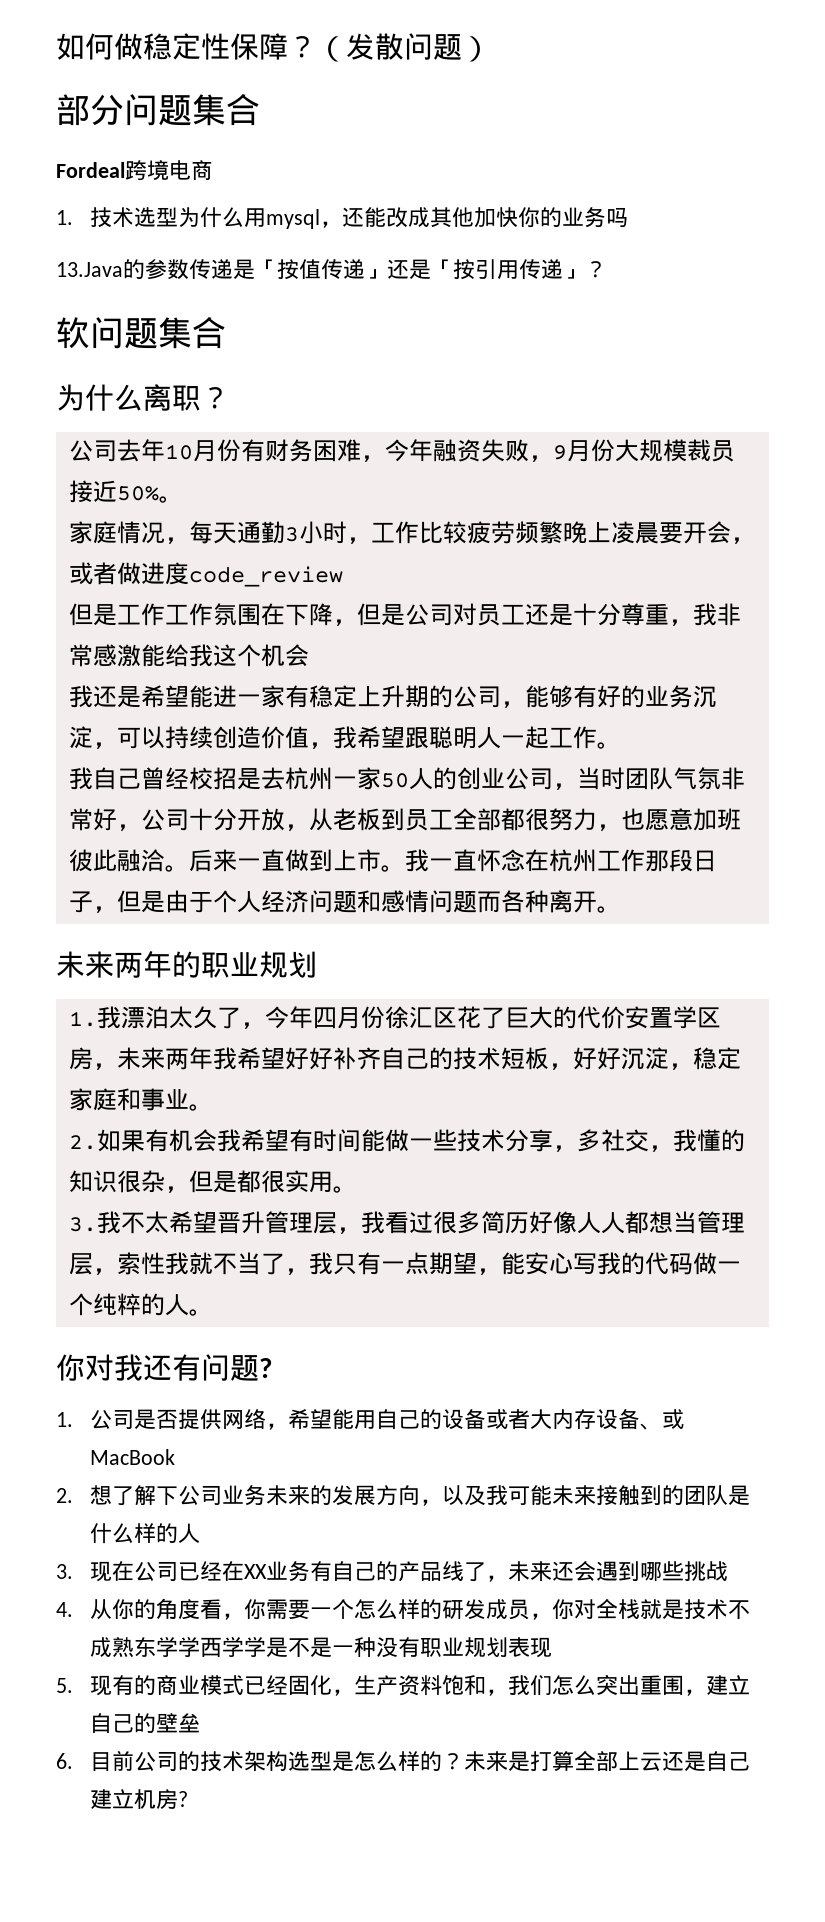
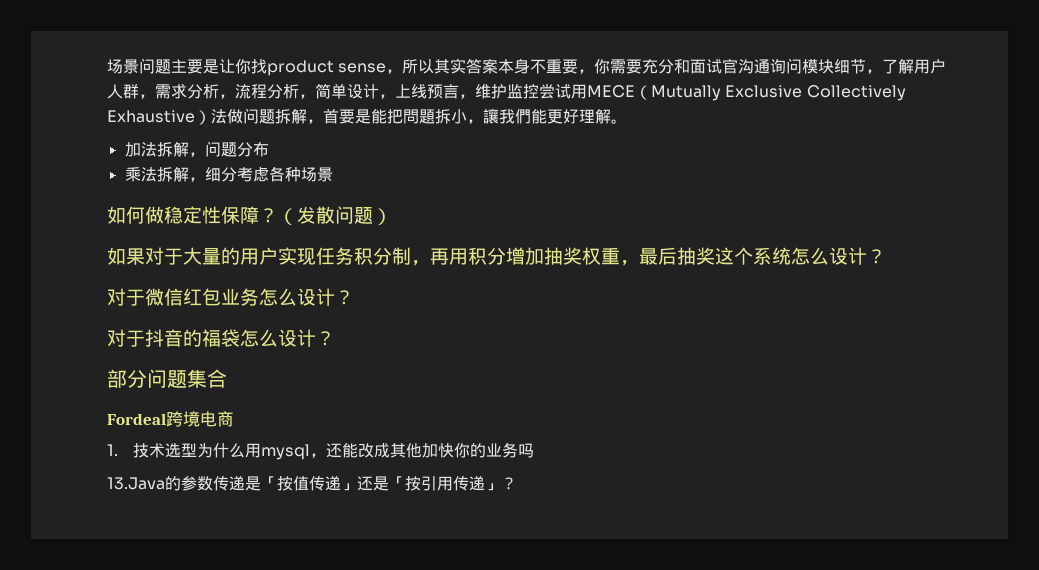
(56, 46) none -> [107,58,947,76] [107,83,906,101] [107,108,627,125] [124,141,269,157] [124,166,333,182] 场景问题主要是让你找product sense，所以其实答案本身不重要，你需要充分和面试官沟通询问模块细节，了解用户人群，需求分析，流程分析，简单设计，上线预言，维护监控尝试用MECE（Mutually Exclusive Collectively Exhaustive）法做问题拆解，首要是能把問題拆小，讓我們能更好理解。 // 加法拆解，问题分布 // 乘法拆解，细分考虑各种场景 //
(491, 49) none -> [107,247,886,266] [107,288,354,306] [107,329,335,347] // 如果对于大量的用户实现任务积分制，再用积分增加抽奖权重，最后抽奖这个系统怎么设计？ // 对于微信红包业务怎么设计？ // 对于抖音的福袋怎么设计？
[56,317,226,349] [56,384,230,411] [68,439,735,462] [68,480,183,503] [68,521,755,544] [68,562,343,587] [68,603,741,626] [68,644,309,667] [68,685,717,708] [68,726,621,749] [68,767,745,790] [68,808,741,831] [68,849,717,872] [68,890,621,913] [56,951,317,978] [68,1006,721,1029] [68,1047,741,1070] [68,1088,213,1111] [68,1129,745,1152] [68,1170,357,1193] [68,1211,745,1234] [68,1252,741,1275] [68,1293,213,1316] [56,1354,272,1381] [56,1409,685,1430] [90,1449,176,1465] [56,1485,751,1506] [90,1523,201,1544] [56,1561,729,1582] [56,1598,751,1620] [90,1637,553,1658] [56,1674,751,1696] [90,1713,201,1733] [56,1750,751,1772] [90,1789,189,1810] // 软问题集合 // 为什么离职？ // 公司去年10月份有财务困难，今年融资失败，9月份大规模裁员接近50%。 // 家庭情况，每天通勤3小时，工作比较疲劳频繁晚上凌晨要开会，或者做进度code_review // 但是工作工作氛围在下降，但是公司对员工还是十分尊重，我非常感激能给我这个机会 // 我还是希望能进一家有稳定上升期的公司，能够有好的业务沉淀，可以持续创造价值，我希望跟聪明人一起工作。 // 我自己曾经校招是去杭州一家50人的创业公司，当时团队气氛非常好，公司十分开放，从老板到员工全部都很努力，也愿意加班彼此融洽。后来一直做到上市。我一直怀念在杭州工作那段日子，但是由于个人经济问题和感情问题而各种离开。 // 未来两年的职业规划 // 1.我漂泊太久了，今年四月份徐汇区花了巨大的代价安置学区房，未来两年我希望好好补齐自己的技术短板，好好沉淀，稳定家庭和事业。 // 2.如果有机会我希望有时间能做一些技术分享，多社交，我懂的知识很杂，但是都很实用。 // 3.我不太希望晋升管理层，我看过很多简历好像人人都想当管理层，索性我就不当了，我只有一点期望，能安心写我的代码做一个纯粹的人。 // 你对我还有问题? // 1.公司是否提供网络，希望能用自己的设备或者大内存设备、或MacBook // 2.想了解下公司业务未来的发展方向，以及我可能未来接触到的团队是什么样的人 // 3.现在公司已经在XX业务有自己的产品线了，未来还会遇到哪些挑战 // 4.从你的角度看，你需要一个怎么样的研发成员，你对全栈就是技术不成熟东学学西学学是不是一种没有职业规划表现 // 5.现有的商业模式已经固化，生产资料饱和，我们怎么突出重围，建立自己的壁垒 // 6.目前公司的技术架构选型是怎么样的？未来是打算全部上云还是自己建立机房? -> (517, 483) none

